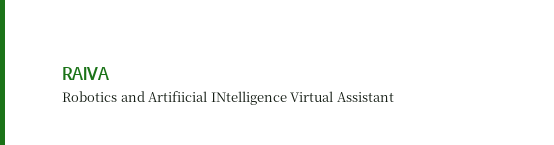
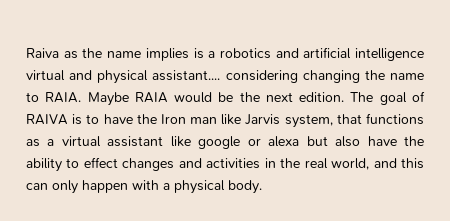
[62,67,109,80] [62,91,394,105] RAIVA // Robotics and Artifiicial INtelligence Virtual Assistant -> [26,47,424,61] [26,70,425,84] [26,91,425,106] [26,113,425,128] [26,136,424,149] [26,157,424,172] [26,180,262,194] Raiva as the name implies is a robotics and artificial intelligence virtual and physical assistant.... considering changing the name to RAIA. Maybe RAIA would be the next edition. The goal of RAIVA is to have the Iron man like Jarvis system, that functions as a virtual assistant like google or alexa but also have the ability to effect changes and activities in the real world, and this can only happen with a physical body.

